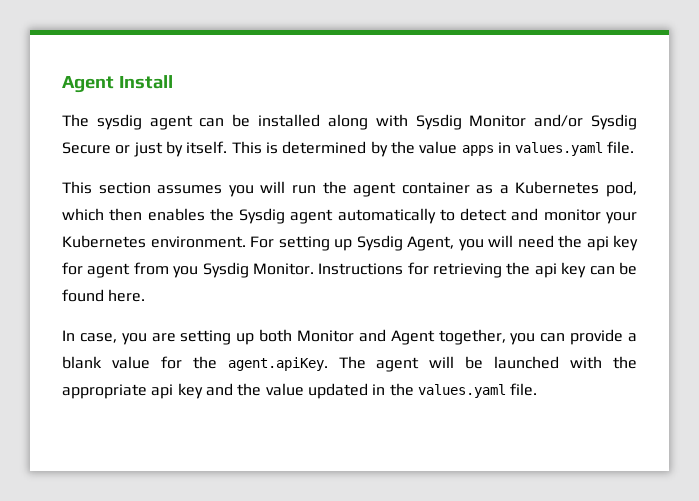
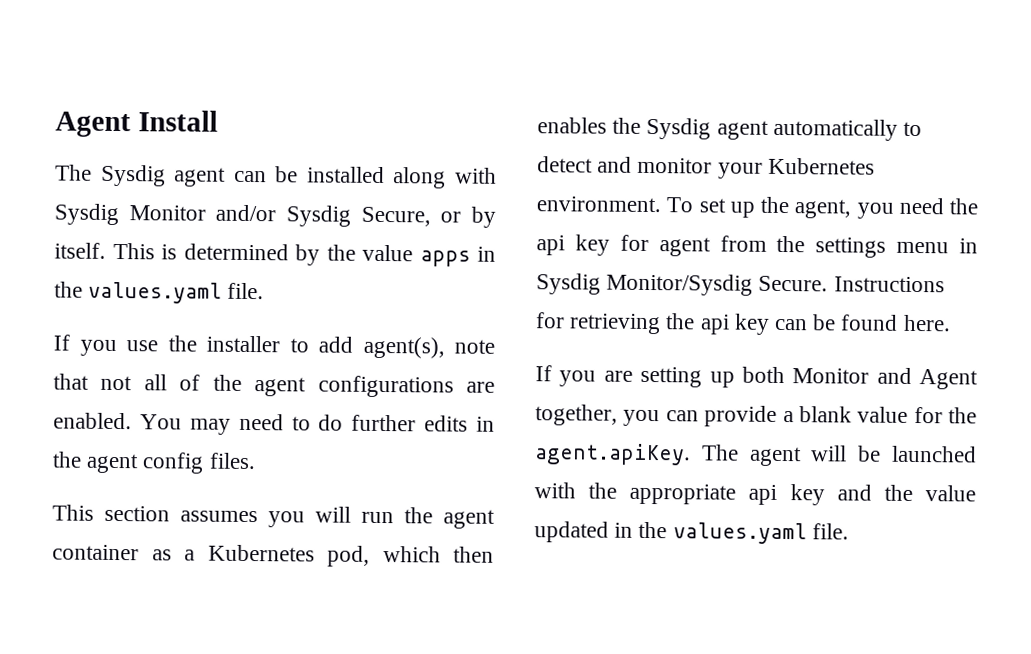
[96,114,142,130] sysdig -> [100,164,166,187] Sysdig
[62,142,163,157] Secure or just -> [360,206,462,227] Secure, or
[515,141,635,156] values.yaml file. -> [54,281,265,304] [53,334,495,359] [53,373,495,398] [53,412,495,435] [52,451,256,474] the values.yaml file. // If you use the installer to add agent(s), note that not all of the agent configurations are enabled. You may need to do further edits in the agent config files.
[250,235,513,251] For setting up Sysdig Agent, you will -> [666,196,894,219] To set up the agent, you
[173,262,314,278] you Sysdig Monitor. -> [776,235,978,258] [536,273,829,296] the settings menu in Sysdig Monitor/Sysdig Secure.
[62,330,117,343] In case, -> [535,365,552,382] If

